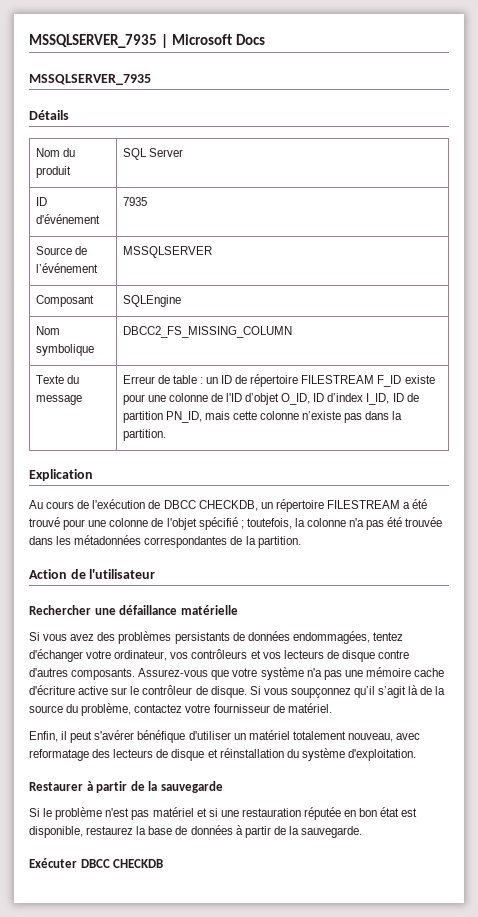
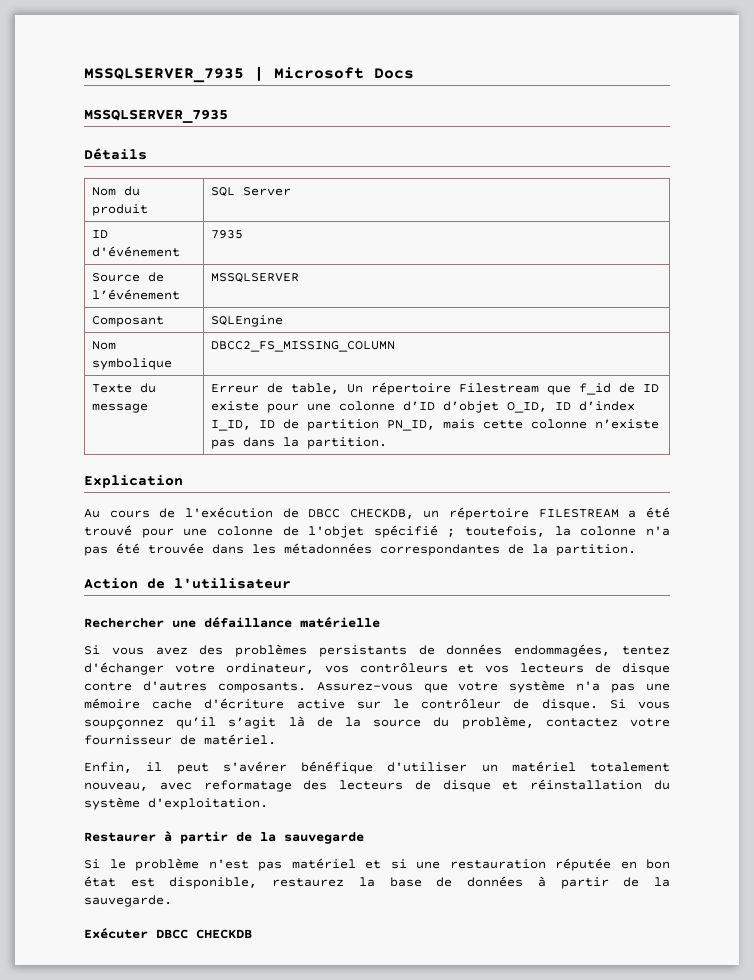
[172,374,402,387] table : un ID de répertoire FILESTREAM F_ID -> [290,382,659,395] table, Un répertoire Filestream que f_id de ID
[210,393,242,402] de l'ID -> [402,401,435,411] d’ID

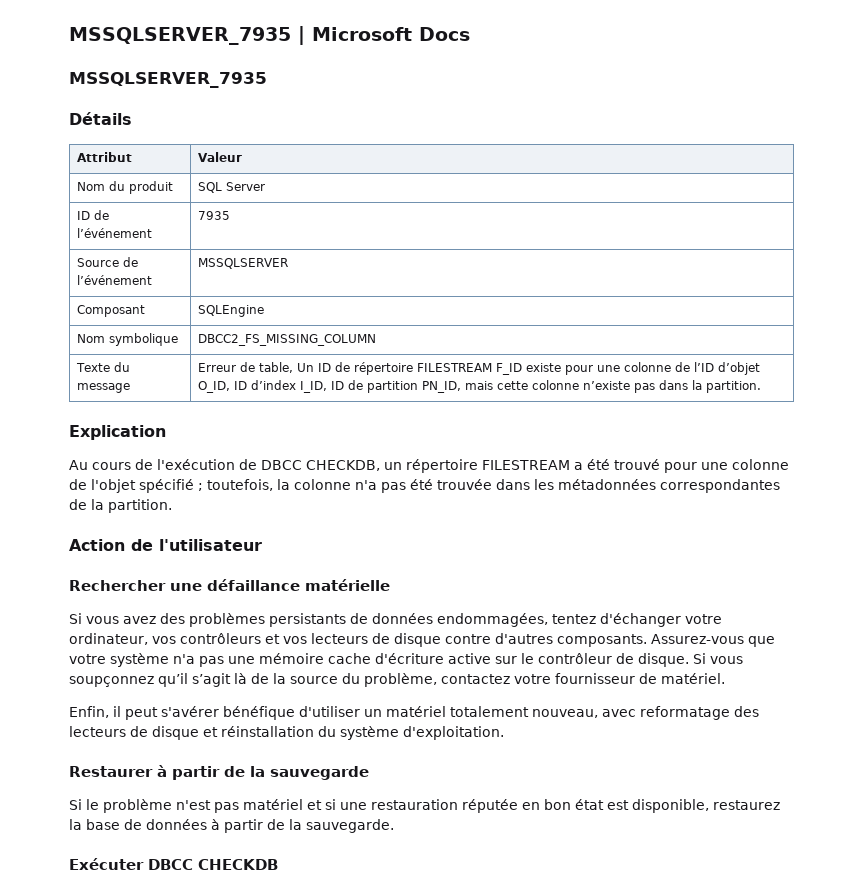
(147, 154) none -> [77,152,133,162] [198,152,243,162] // Attribut | Valeur
[91,246,180,257] d'événement -> [94,210,110,220] [77,228,153,238] de l’événement
[370,382,659,395] répertoire Filestream que f_id de ID -> [318,362,523,375] ID de répertoire FILESTREAM F_ID
[402,401,435,411] d’ID -> [675,362,715,372] de l’ID

